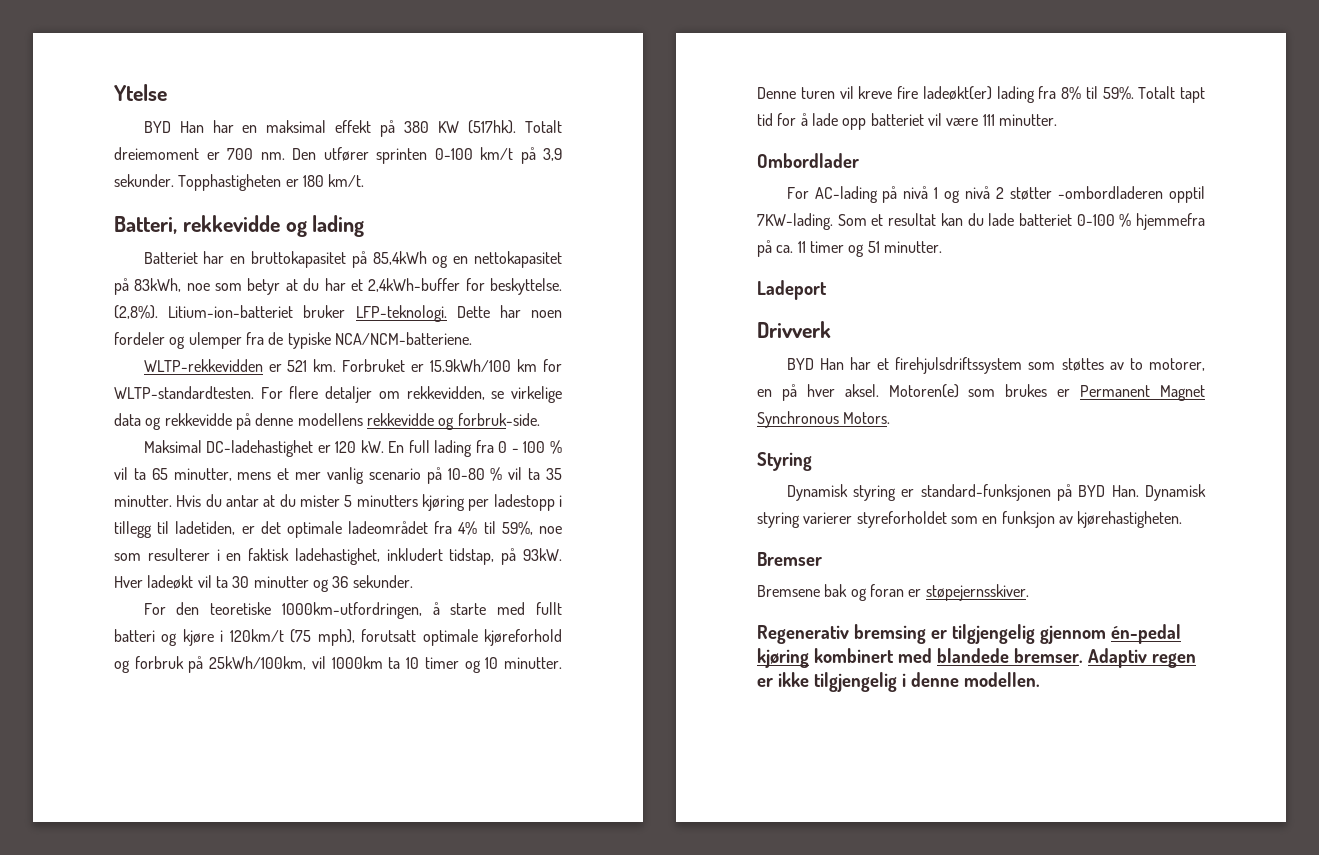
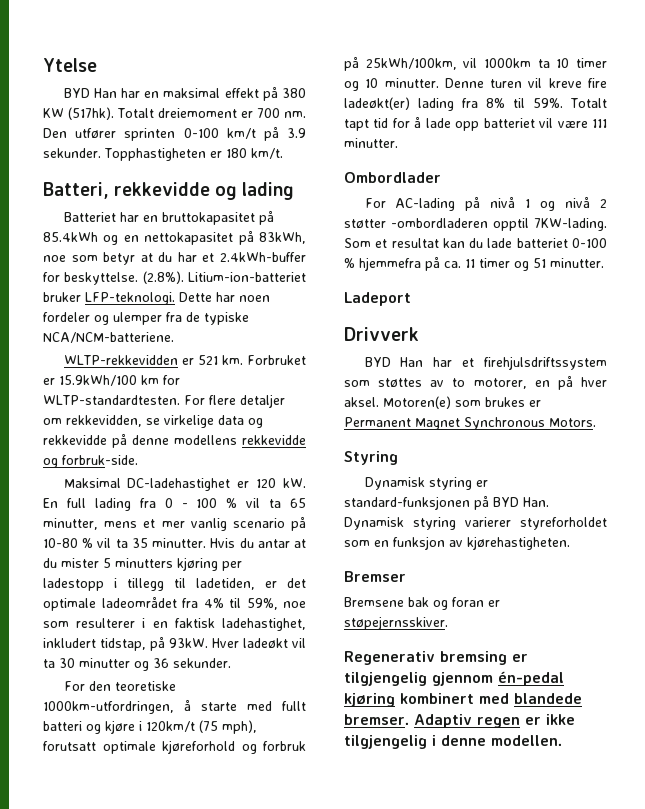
[543,148,562,161] 3,9 -> [287,128,306,138] 3.9
[372,251,427,265] 85,4kWh -> [43,232,98,242] 85.4kWh
[368,278,461,292] 2,4kWh-buffer -> [220,252,306,262] 2.4kWh-buffer
[114,305,158,319] (2,8%). -> [142,271,184,284] (2.8%).

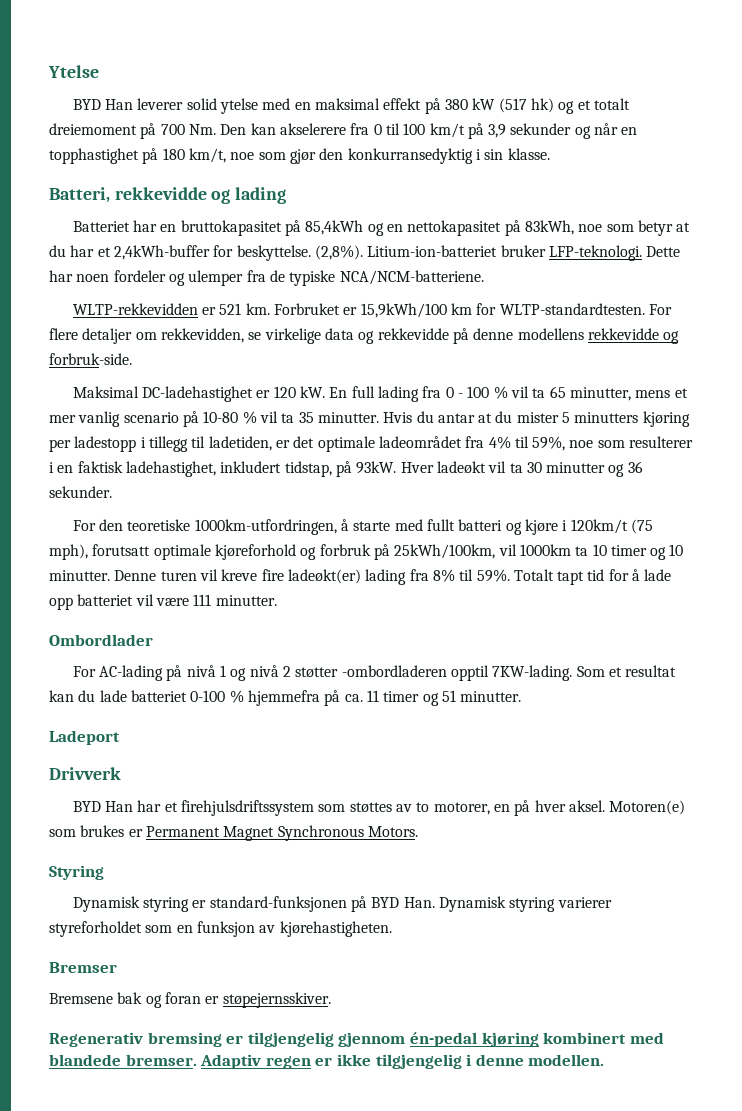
[120,88,140,98] har -> [137,98,291,114] leverer solid ytelse med
[43,107,306,120] [43,126,306,141] [43,148,283,161] KW (517hk). Totalt dreiemoment er 700 nm. Den utfører sprinten 0-100 km/t på 3.9 sekunder. Topphastigheten er 180 km/t. -> [472,98,630,114] [49,123,638,139] [49,148,550,164] kW (517 hk) og et totalt dreiemoment på 700 Nm. Den kan akselerere fra 0 til 100 km/t på 3,9 sekunder og når en topphastighet på 180 km/t, noe som gjør den konkurransedyktig i sin klasse.
[43,232,98,242] 85.4kWh -> [305,220,364,235] 85,4kWh
[220,252,306,262] 2.4kWh-buffer -> [113,245,210,260] 2,4kWh-buffer
[142,271,184,284] (2.8%). -> [314,245,363,260] (2,8%).
[59,375,137,386] 15.9kWh/100 -> [360,303,447,318] 15,9kWh/100

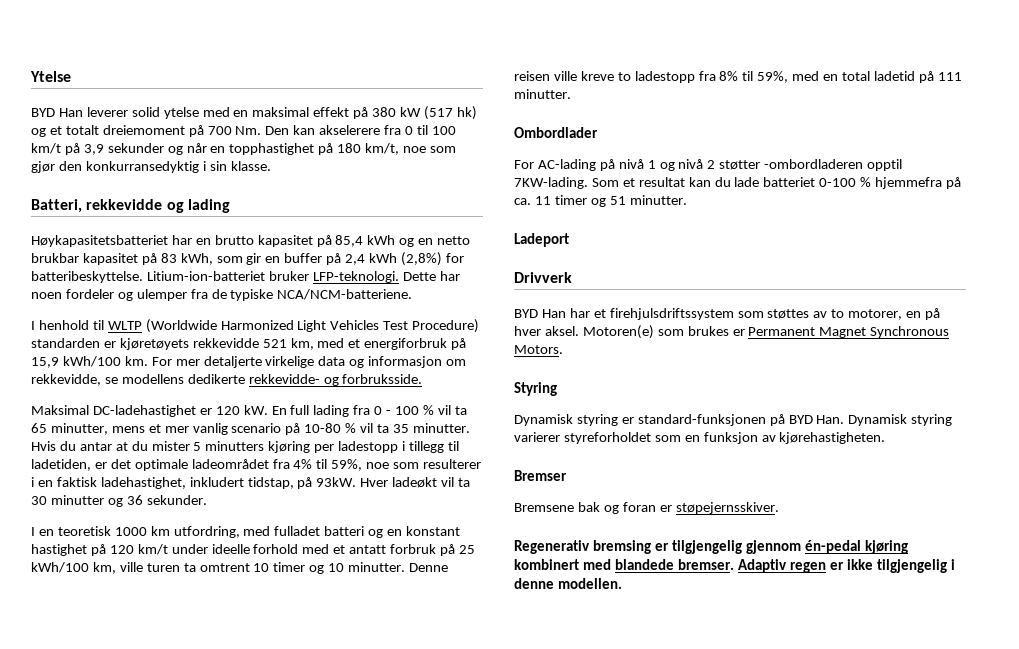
[72,221,130,232] Batteriet -> [31,235,168,247] Høykapasitetsbatteriet
[180,220,691,236] [49,245,363,261] bruttokapasitet på 85,4kWh og en nettokapasitet på 83kWh, noe som betyr at du har et 2,4kWh-buffer for beskyttelse. (2,8%). -> [214,235,471,247] [31,252,464,266] [31,271,143,283] brutto kapasitet på 85,4 kWh og en netto brukbar kapasitet på 83 kWh, som gir en buffer på 2,4 kWh (2,8%) for batteribeskyttelse.
[72,303,673,318] [49,328,680,344] [49,353,132,365] WLTP-rekkevidden er 521 km. Forbruket er 15,9kWh/100 km for WLTP-standardtesten. For flere detaljer om rekkevidden, se virkelige data og rekkevidde på denne modellens rekkevidde og forbruk-side. -> [31,319,480,333] [31,338,467,350] [31,356,467,368] [31,374,423,386] I henhold til WLTP (Worldwide Harmonized Light Vehicles Test Procedure) standarden er kjøretøyets rekkevidde 521 km, med et energiforbruk på 15,9 kWh/100 km. For mer detaljerte virkelige data og informasjon om rekkevidde, se modellens dedikerte rekkevidde- og forbruksside.
[72,519,653,535] [49,544,589,560] For den teoretiske 1000km-utfordringen, å starte med fullt batteri og kjøre i 120km/t (75 mph), forutsatt optimale kjøreforhold og forbruk på 25kWh/100km, vil 1000km ta -> [31,526,461,538] [31,544,475,556] [31,562,250,574] I en teoretisk 1000 km utfordring, med fulladet batteri og en konstant hastighet på 120 km/t under ideelle forhold med et antatt forbruk på 25 kWh/100 km, ville turen ta omtrent
[160,569,672,585] [49,594,189,610] turen vil kreve fire ladeøkt(er) lading fra 8% til 59%. Totalt tapt tid for å lade opp batteriet vil være -> [514,71,934,83] reisen ville kreve to ladestopp fra 8% til 59%, med en total ladetid på

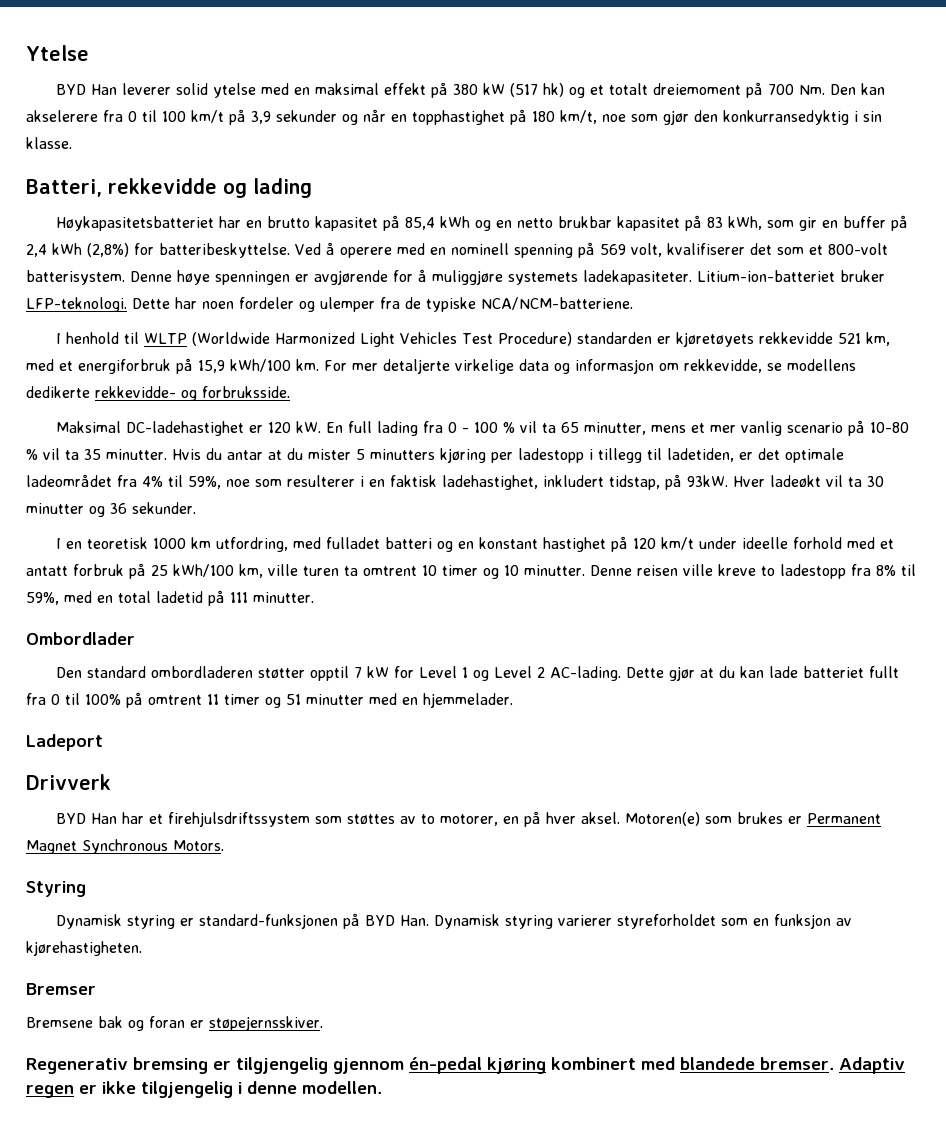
(143, 277) none -> [295,242,888,258] [26,269,692,285] Ved å operere med en nominell spenning på 569 volt, kvalifiserer det som et 800-volt batterisystem. Denne høye spenningen er avgjørende for å muliggjøre systemets ladekapasiteter.
[514,159,903,171] [514,177,962,189] [514,195,687,207] For AC-lading på nivå 1 og nivå 2 støtter -ombordladeren opptil 7KW-lading. Som et resultat kan du lade batteriet 0-100 % hjemmefra på ca. 11 timer og 51 minutter. -> [55,666,899,681] [26,692,513,708] Den standard ombordladeren støtter opptil 7 kW for Level 1 og Level 2 AC-lading. Dette gjør at du kan lade batteriet fullt fra 0 til 100% på omtrent 11 timer og 51 minutter med en hjemmelader.

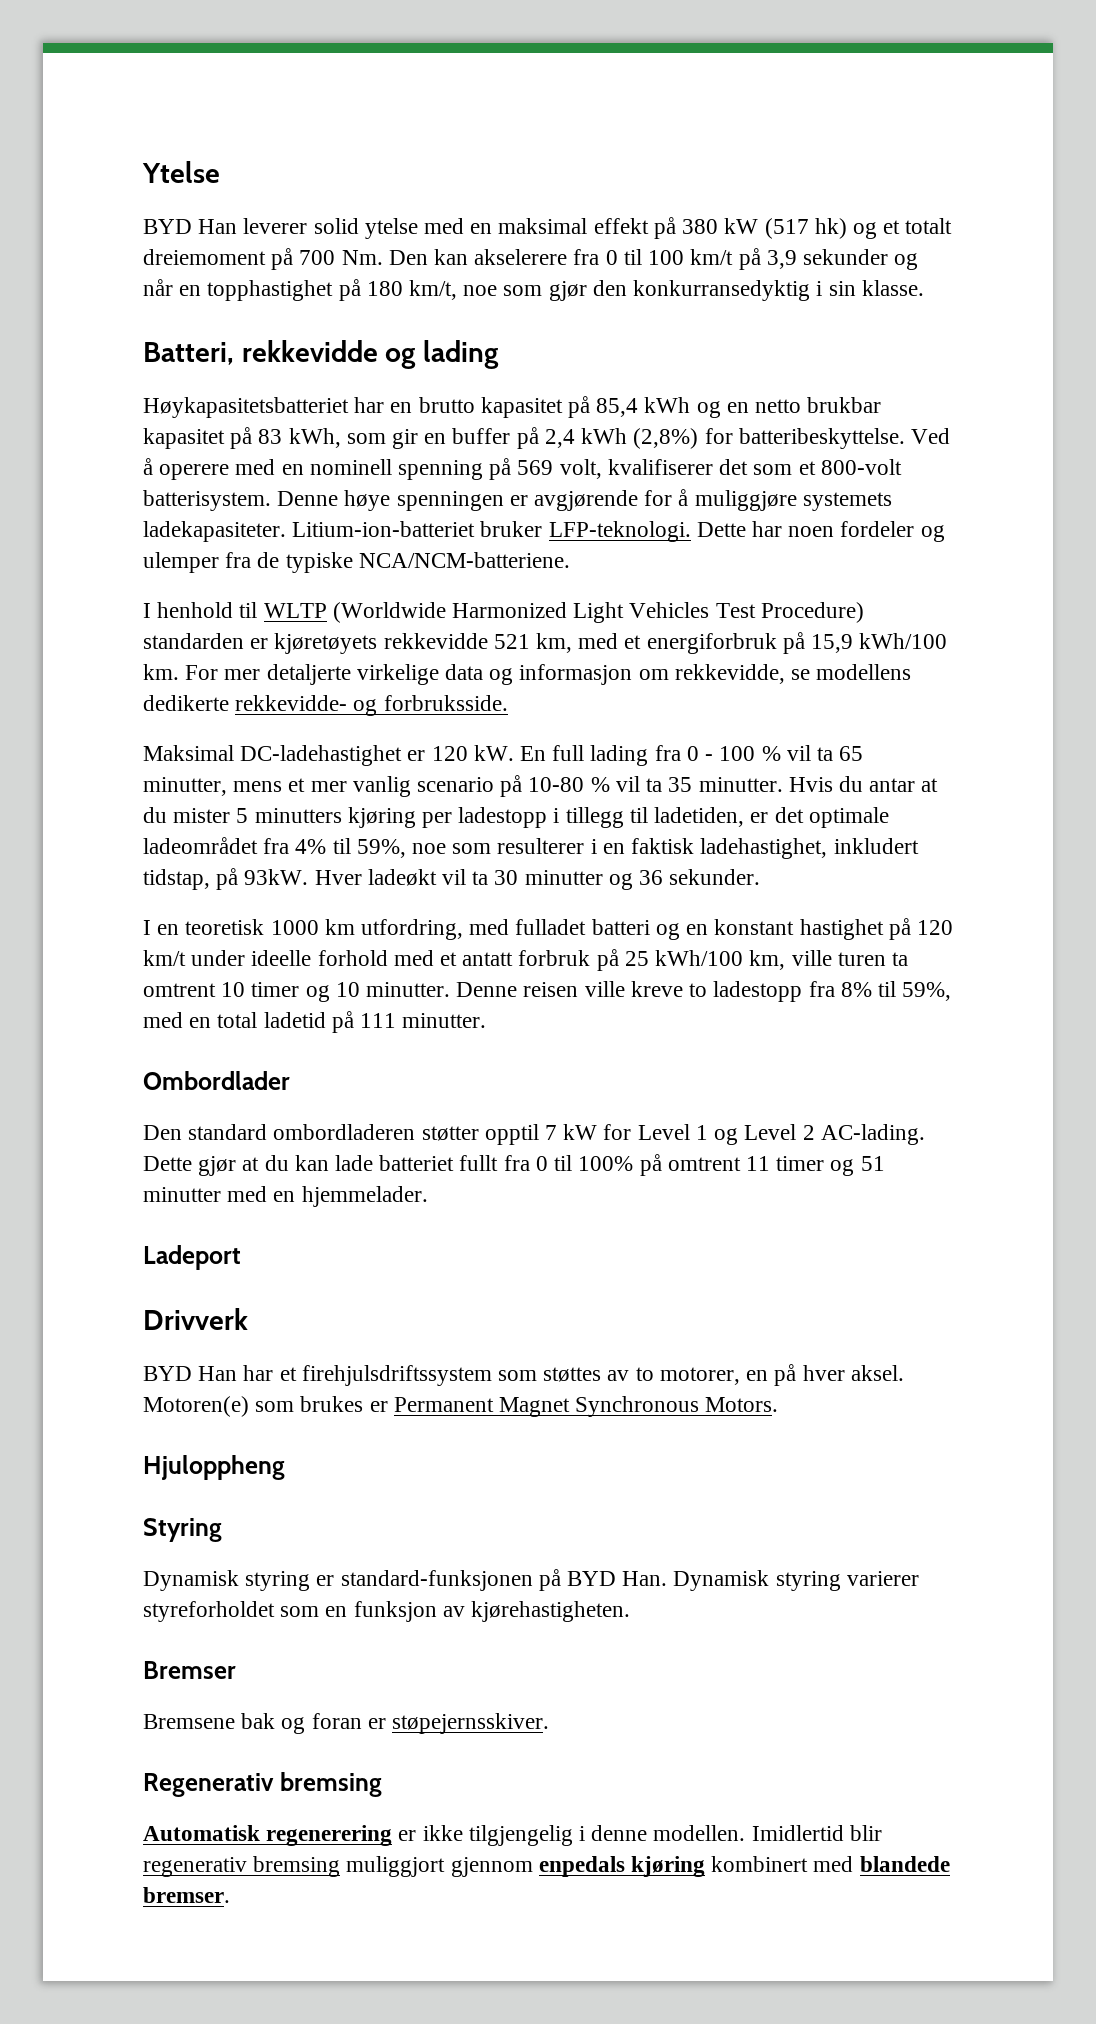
(224, 845) none -> [143,1455,285,1480] // Hjuloppheng
[213,1057,905,1074] [26,1085,74,1098] er tilgjengelig gjennom én-pedal kjøring kombinert med blandede bremser. Adaptiv regen -> [143,1825,393,1846] // Automatisk regenerering
(382, 1087) none -> [751,1825,882,1841] [143,1856,950,1877] [143,1887,230,1903] Imidlertid blir regenerativ bremsing muliggjort gjennom enpedals kjøring kombinert med blandede bremser.

